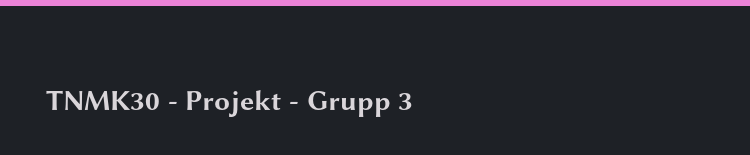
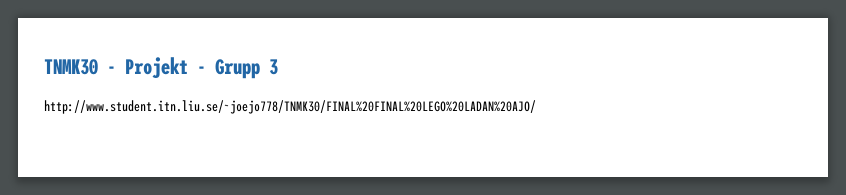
(414, 101) none -> [44,100,536,114] // http://www.student.itn.liu.se/~joejo778/TNMK30/FINAL%20FINAL%20LEGO%20LADAN%20AJO/

